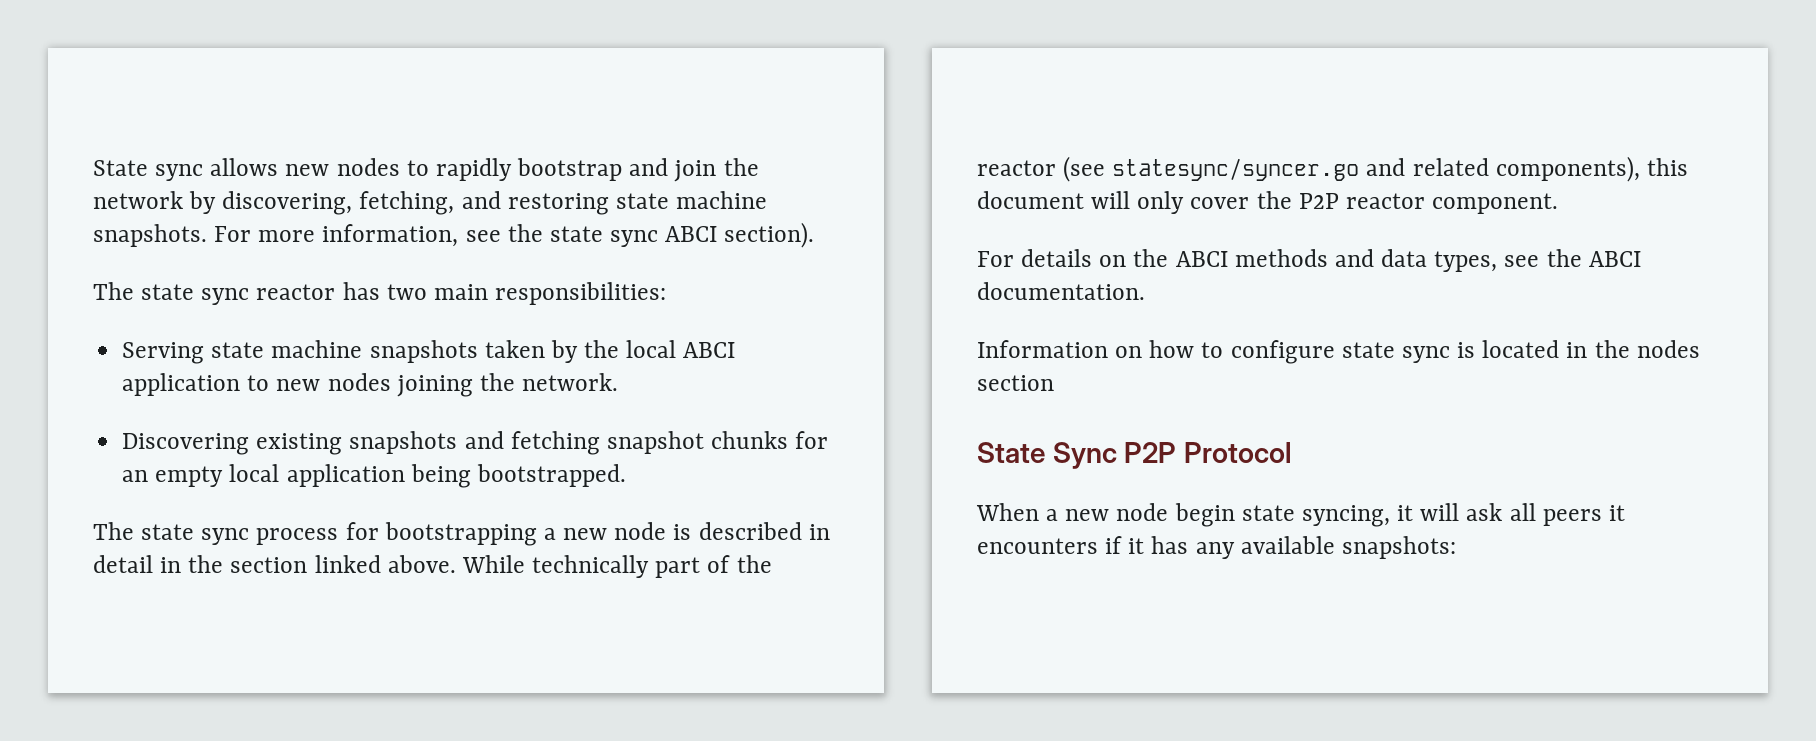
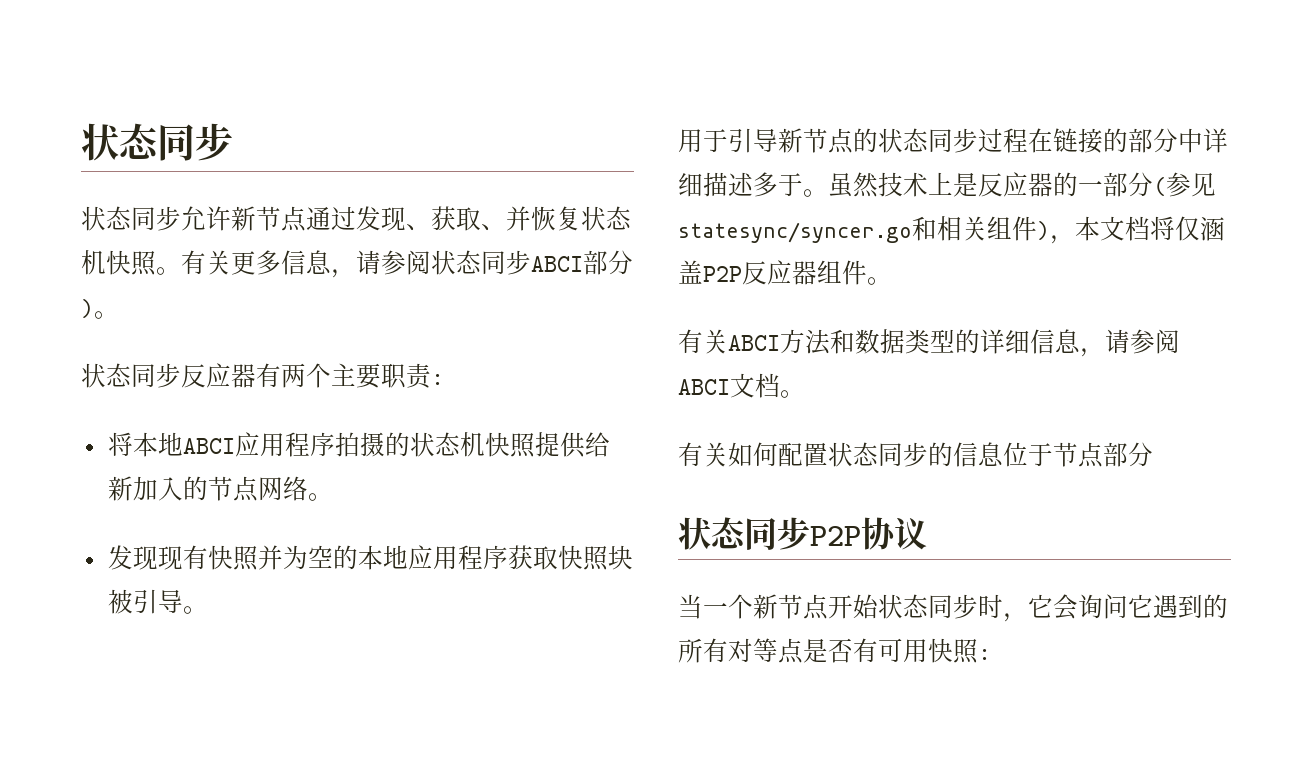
[93,158,759,182] [93,191,768,215] [93,222,815,248] [93,282,667,305] [122,340,736,364] [122,373,619,397] [122,431,829,455] [122,464,626,488] [93,522,830,546] [93,555,772,578] [977,156,1688,182] [977,191,1559,214] [977,249,1641,272] [977,282,1145,300] [977,340,1700,364] [977,375,1054,391] [977,442,1292,469] [976,503,1625,527] [977,536,1456,559] State sync allows new nodes to rapidly bootstrap and join the network by discovering, fetching, and restoring state machine snapshots. For more information, see the state sync ABCI section). // The state sync reactor has two main responsibilities: // Serving state machine snapshots taken by the local ABCI application to new nodes joining the network. // Discovering existing snapshots and fetching snapshot chunks for an empty local application being bootstrapped. // The state sync process for bootstrapping a new node is described in detail in the section linked above. While technically part of the reactor (see statesync/syncer.go and related components), this document will only cover the P2P reactor component. // For details on the ABCI methods and data types, see the ABCI documentation. // Information on how to configure state sync is located in the nodes section // State Sync P2P Protocol // When a new node begin state syncing, it will ask all peers it encounters if it has any available snapshots: -> [81,123,233,161] [81,206,631,232] [81,250,633,278] [81,299,119,319] [81,363,444,389] [107,432,610,458] [107,476,333,502] [107,545,633,571] [107,589,208,614] [678,128,1228,154] [678,172,1216,198] [678,216,1225,244] [678,260,892,285] [678,329,1180,357] [678,373,805,398] [678,442,1153,468] [678,517,927,550] [678,594,1228,622] [678,638,991,664] 状态同步 // 状态同步允许新节点通过发现、获取、并恢复状态机快照。有关更多信息，请参阅状态同步ABCI部分)。 // 状态同步反应器有两个主要职责: // 将本地ABCI应用程序拍摄的状态机快照提供给新加入的节点网络。 // 发现现有快照并为空的本地应用程序获取快照块被引导。 // 用于引导新节点的状态同步过程在链接的部分中详细描述多于。虽然技术上是反应器的一部分(参见statesync/syncer.go和相关组件)，本文档将仅涵盖P2P反应器组件。 // 有关ABCI方法和数据类型的详细信息，请参阅ABCI文档。 // 有关如何配置状态同步的信息位于节点部分 // 状态同步P2P协议 // 当一个新节点开始状态同步时，它会询问它遇到的所有对等点是否有可用快照:

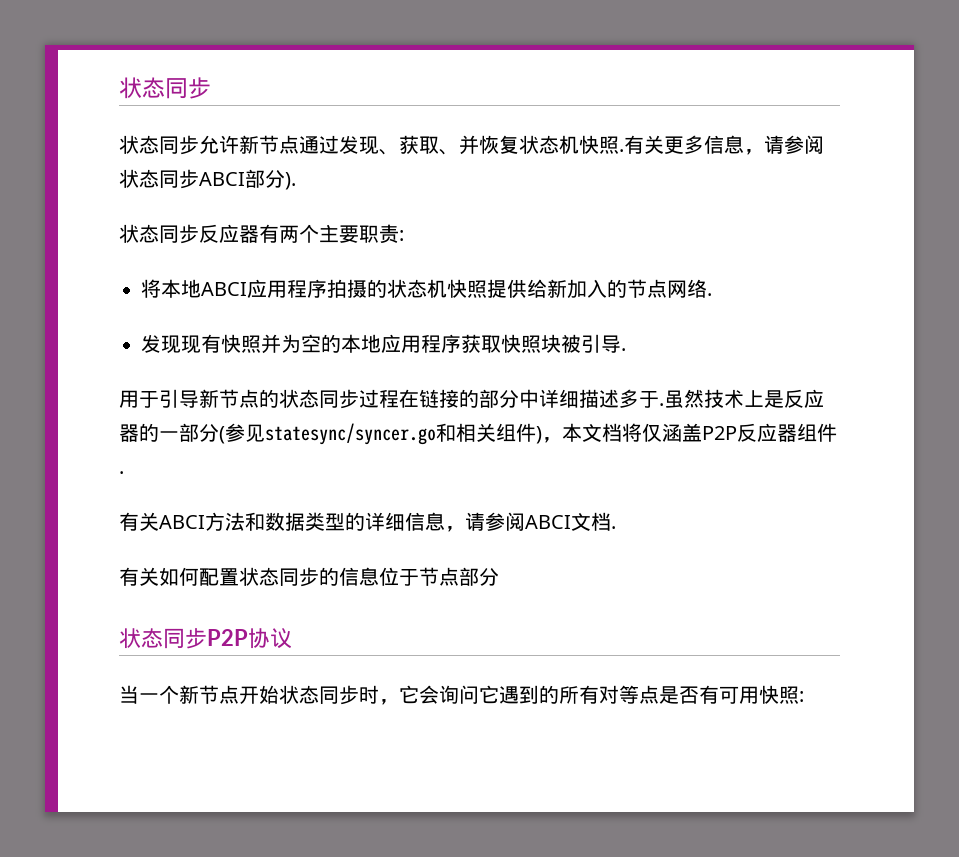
[156,267,181,275] 。 -> [619,149,624,152] .
[81,299,119,319] )。 -> [285,172,296,190] ).
[307,493,333,501] 。 -> [707,293,712,296] .
[182,606,208,614] 。 -> [621,348,626,351] .
[803,189,828,197] 。 -> [659,403,664,406] .
[867,277,892,285] 。 -> [119,471,124,474] .
[780,390,805,398] 。 -> [611,526,616,529] .

